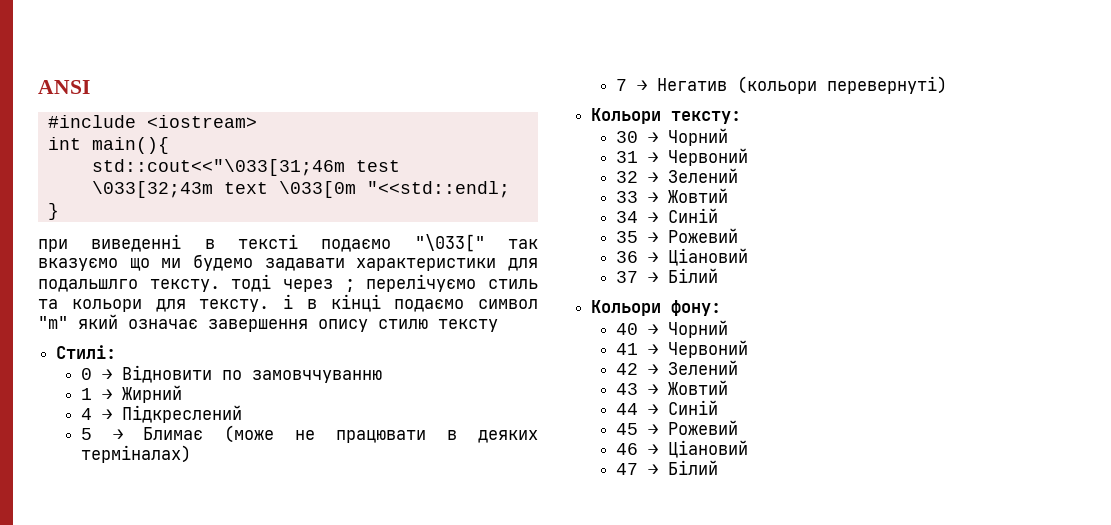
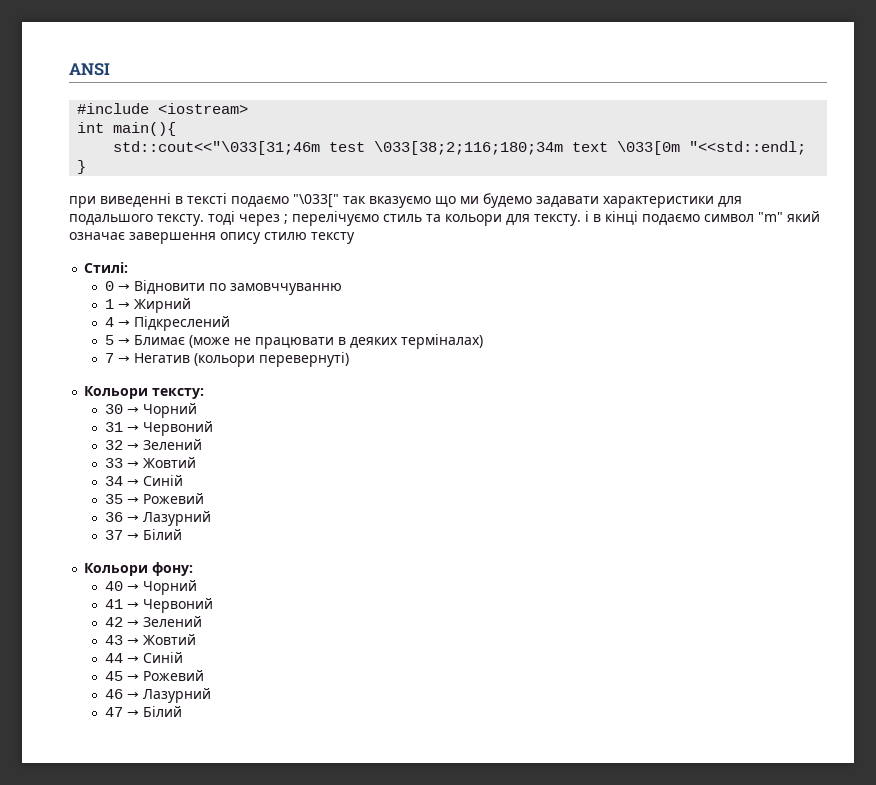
[91,181,213,198] \033[32;43m -> [374,141,564,155] \033[38;2;116;180;34m
[38,279,138,292] подальшлго -> [69,214,153,225] подальшого
[667,248,748,266] Ціановий -> [142,511,211,526] Лазурний
[667,440,748,458] Ціановий -> [142,688,211,703] Лазурний

